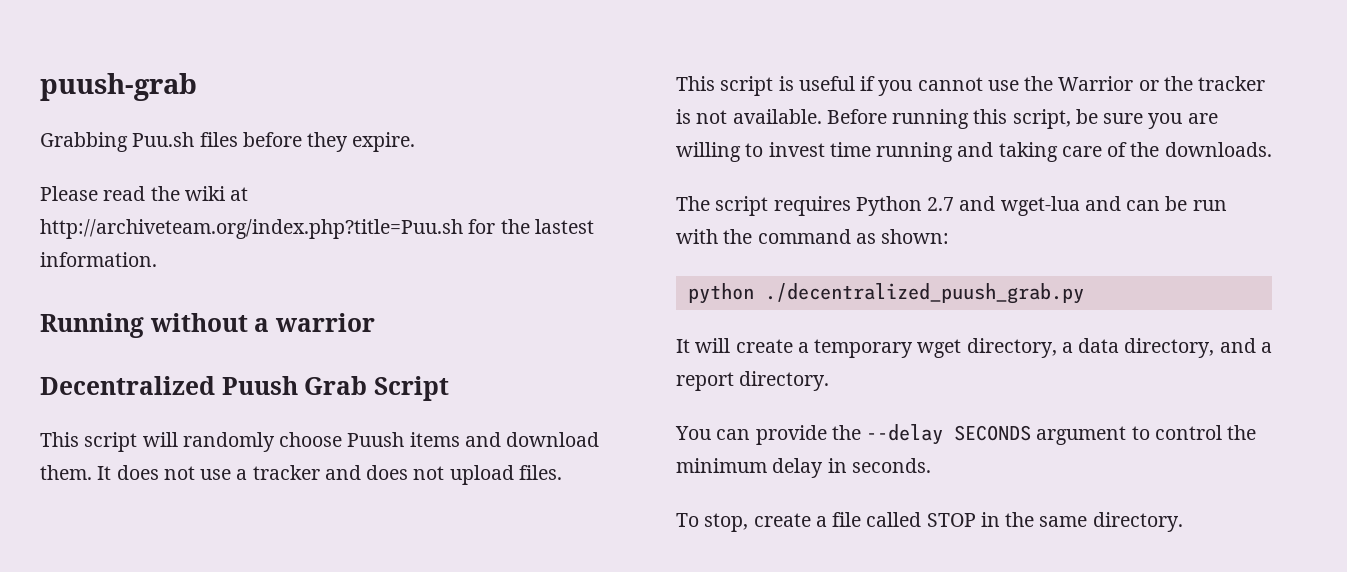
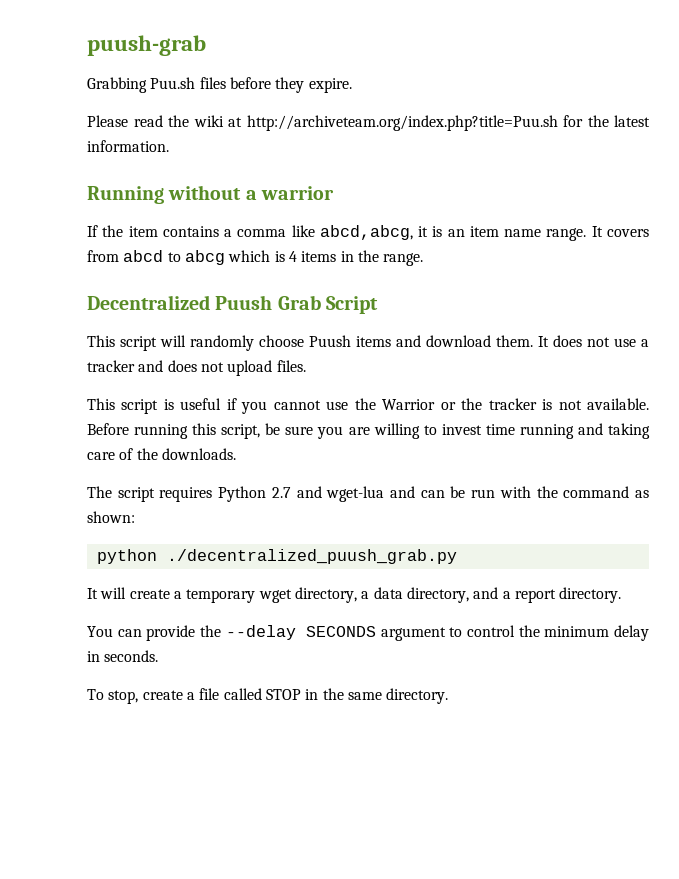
[534,219,594,234] lastest -> [614,115,650,127] latest
(375, 322) none -> [87,225,649,241] [87,250,424,266] // If the item contains a comma like abcd,abcg, it is an item name range. It covers from abcd to abcg which is 4 items in the range.

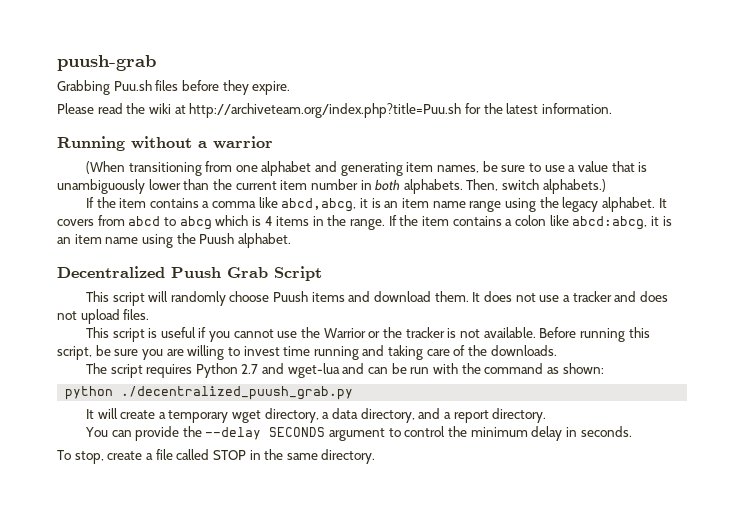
(335, 193) none -> [85,161,648,176] [57,179,606,194] // (When transitioning from one alphabet and generating item names, be sure to use a value that is unambiguously lower than the current item number in both alphabets. Then, switch alphabets.)
[546,228,587,241] range. -> [469,197,655,212] range using the legacy alphabet.
(424, 259) none -> [388,215,672,230] [57,233,291,248] If the item contains a colon like abcd:abcg, it is an item name using the Puush alphabet.

